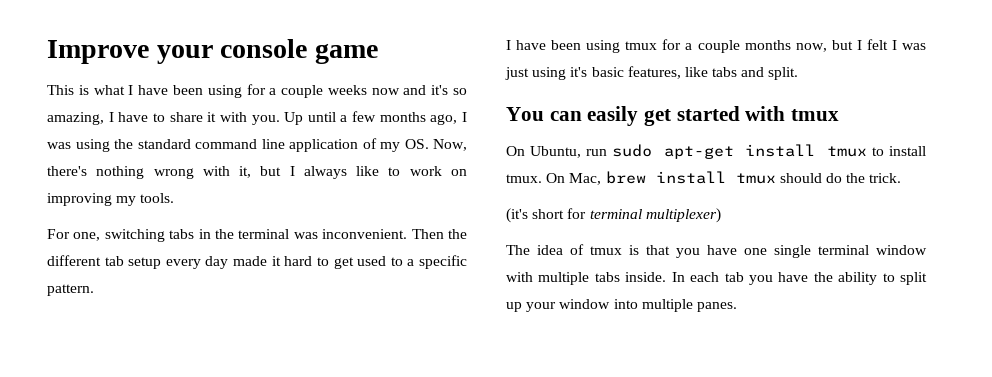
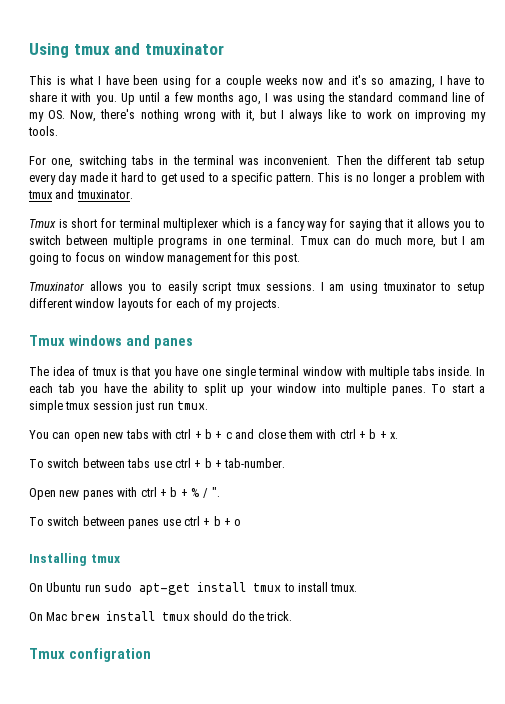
[47,39,378,64] Improve your console game -> [29,43,224,58] Using tmux and tmuxinator
[289,139,358,152] application -> (470, 97) none
[506,39,926,53] [505,66,799,80] [506,106,840,126] [506,144,926,159] [506,171,902,185] [506,208,721,223] // I have been using tmux for a couple months now, but I felt I was just using it's basic features, like tabs and split. // You can easily get started with tmux // On Ubuntu, run sudo apt-get install tmux to install tmux. On Mac, brew install tmux should do the trick. // (it's short for terminal multiplexer) -> [317,172,486,185] [28,189,133,199] [29,218,485,231] [29,235,485,248] [29,252,300,265] [29,281,485,294] [29,298,280,311] [29,335,193,349] This is no longer a problem with tmux and tmuxinator. // Tmux is short for terminal multiplexer which is a fancy way for saying that it allows you to switch between multiple programs in one terminal. Tmux can do much more, but I am going to focus on window management for this post. // Tmuxinator allows you to easily script tmux sessions. I am using tmuxinator to setup different window layouts for each of my projects. // Tmux windows and panes
(737, 307) none -> [431,384,485,393] [29,400,208,413] [29,429,399,442] [29,458,286,468] [29,487,220,500] [29,516,242,529] [29,553,120,566] [29,582,358,595] [29,611,293,621] [29,648,151,662] To start a simple tmux session just run tmux. // You can open new tabs with ctrl + b + c and close them with ctrl + b + x. // To switch between tabs use ctrl + b + tab-number. // Open new panes with ctrl + b + % / ". // To switch between panes use ctrl + b + o // Installing tmux // On Ubuntu run sudo apt-get install tmux to install tmux. // On Mac brew install tmux should do the trick. // Tmux configration

